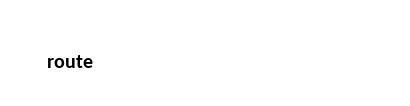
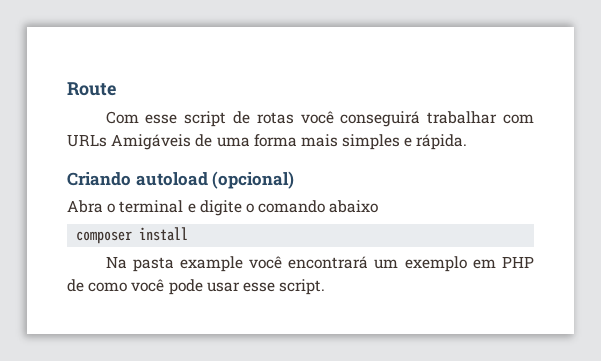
[47,55,93,68] route -> [67,82,117,96] [105,111,534,127] [67,134,468,150] [67,171,295,189] [67,200,379,216] [76,227,189,244] [105,256,534,272] [67,279,326,295] Route // Com esse script de rotas você conseguirá trabalhar com URLs Amigáveis de uma forma mais simples e rápida. // Criando autoload (opcional) // Abra o terminal e digite o comando abaixo // composer install // Na pasta example você encontrará um exemplo em PHP de como você pode usar esse script.

